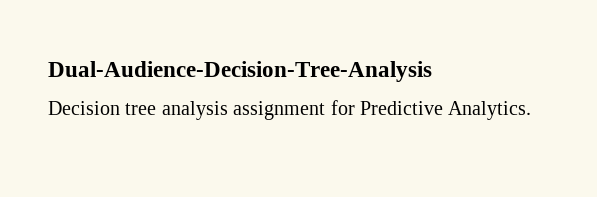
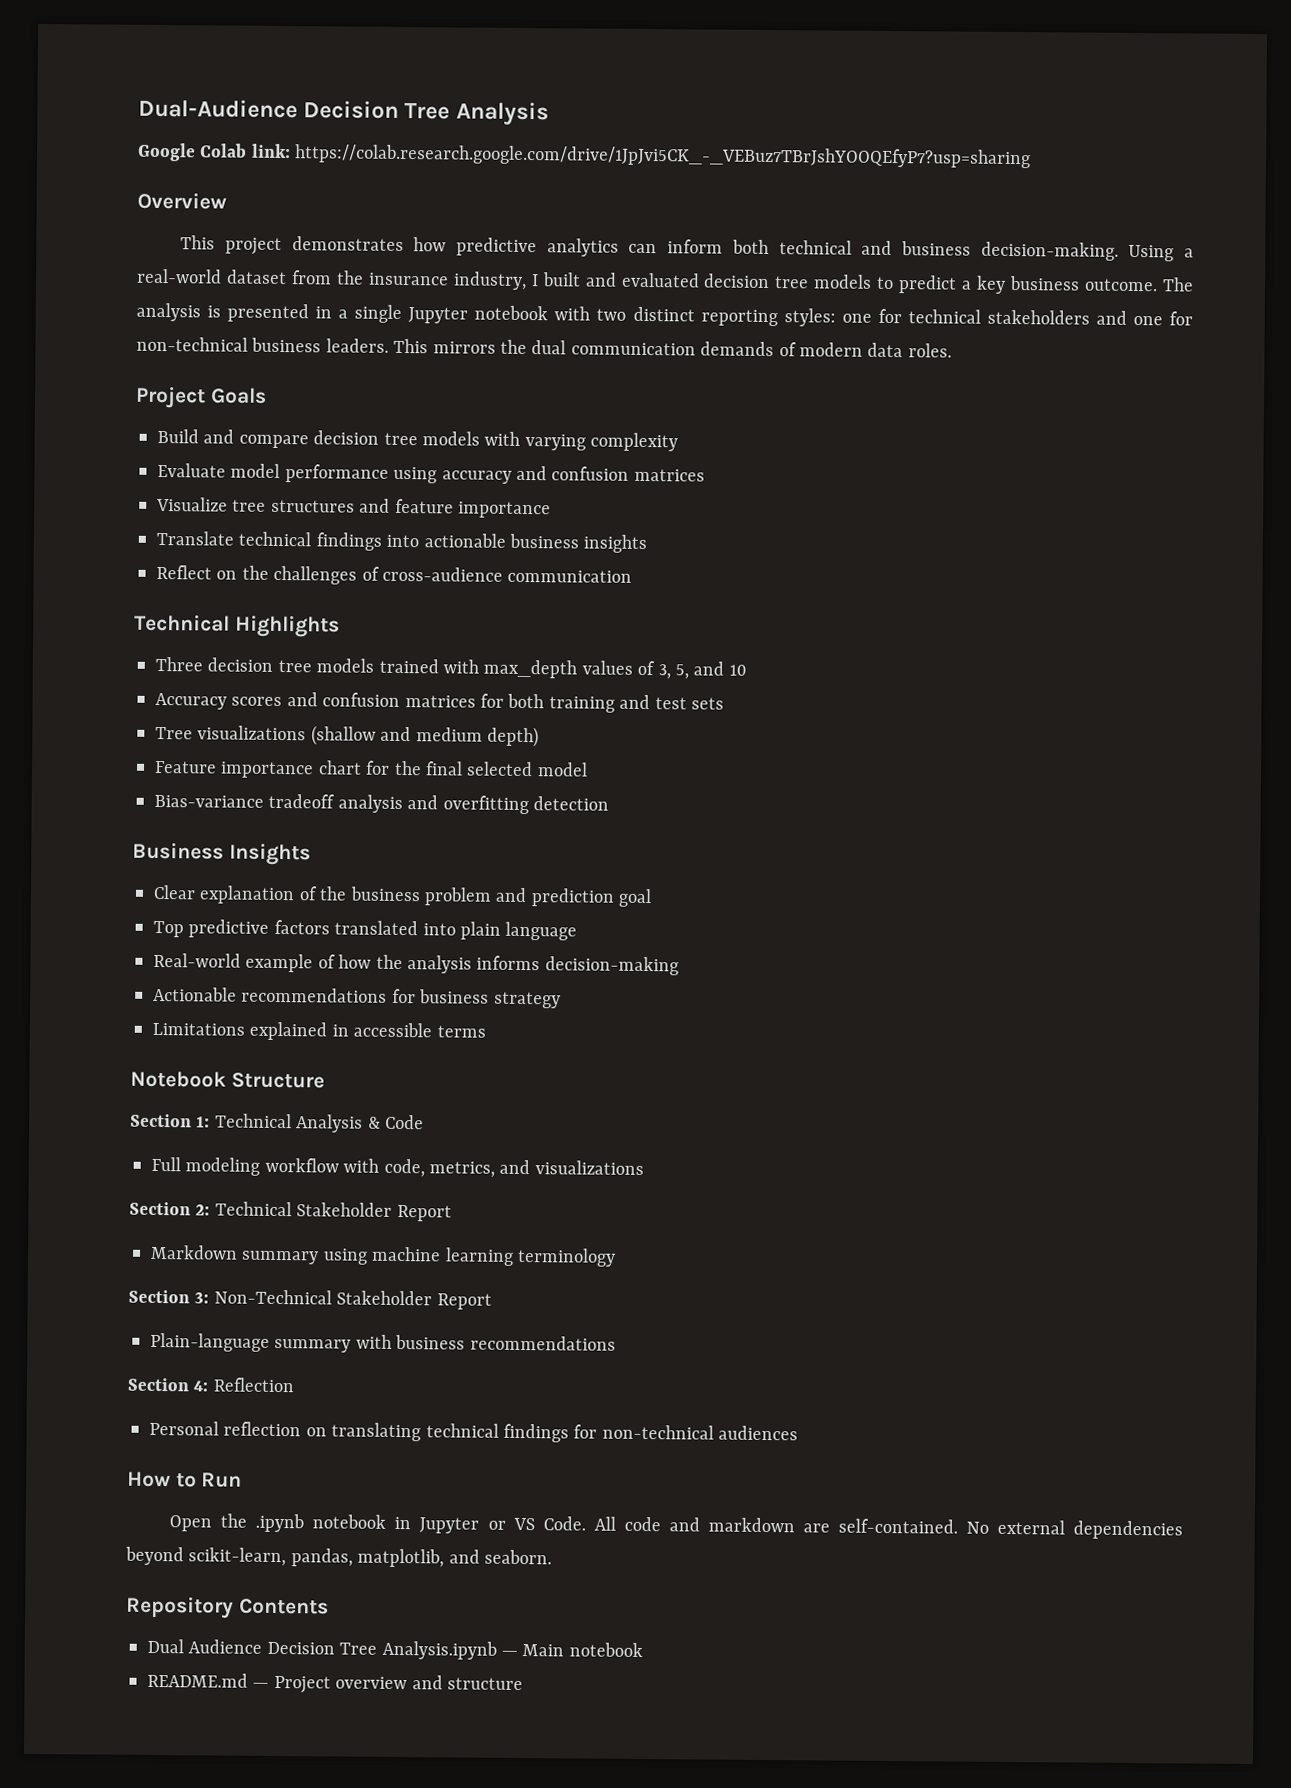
[48,61,432,82] [48,100,532,120] Dual-Audience-Decision-Tree-Analysis // Decision tree analysis assignment for Predictive Analytics. -> [138,98,549,126] [137,142,1032,169] [137,192,227,210] [180,235,1194,262] [136,268,1194,294] [136,302,1193,327] [136,336,952,358] [135,386,267,409] [157,428,679,452] [157,462,705,484] [156,496,551,519] [156,530,648,554] [156,564,633,585] [134,614,340,638] [155,656,747,680] [155,692,724,713] [155,725,539,748] [154,760,588,779] [154,793,609,815] [132,842,311,866] [153,884,653,908] [153,919,578,941] [153,952,679,976] [153,986,561,1009] [152,1021,486,1041] [130,1070,325,1089] [130,1113,424,1133] [151,1156,644,1178] [129,1201,452,1222] [150,1244,616,1267] [128,1289,492,1310] [150,1332,616,1353] [127,1377,295,1393] [149,1420,799,1443] [127,1471,243,1488] [169,1513,1183,1540] [125,1546,552,1568] [126,1596,329,1619] [147,1638,643,1660] [147,1672,523,1694] Dual-Audience Decision Tree Analysis // Google Colab link: https://colab.research.google.com/drive/1JpJvi5CK_-_VEBuz7TBrJshYOOQEfyP7?usp=sharing // Overview // This project demonstrates how predictive analytics can inform both technical and business decision-making. Using a real-world dataset from the insurance industry, I built and evaluated decision tree models to predict a key business outcome. The analysis is presented in a single Jupyter notebook with two distinct reporting styles: one for technical stakeholders and one for non-technical business leaders. This mirrors the dual communication demands of modern data roles. // Project Goals // Build and compare decision tree models with varying complexity // Evaluate model performance using accuracy and confusion matrices // Visualize tree structures and feature importance // Translate technical findings into actionable business insights // Reflect on the challenges of cross-audience communication // Technical Highlights // Three decision tree models trained with max_depth values of 3, 5, and 10 // Accuracy scores and confusion matrices for both training and test sets // Tree visualizations (shallow and medium depth) // Feature importance chart for the final selected model // Bias-variance tradeoff analysis and overfitting detection // Business Insights // Clear explanation of the business problem and prediction goal // Top predictive factors translated into plain language // Real-world example of how the analysis informs decision-making // Actionable recommendations for business strategy // Limitations explained in accessible terms // Notebook Structure // Section 1: Technical Analysis & Code // Full modeling workflow with code, metrics, and visualizations // Section 2: Technical Stakeholder Report // Markdown summary using machine learning terminology // Section 3: Non-Technical Stakeholder Report // Plain-language summary with business recommendations // Section 4: Reflection // Personal reflection on translating technical findings for non-technical audiences // How to Run // Open the .ipynb notebook in Jupyter or VS Code. All code and markdown are self-contained. No external dependencies beyond scikit-learn, pandas, matplotlib, and seaborn. // Repository Contents // Dual Audience Decision Tree Analysis.ipynb — Main notebook // README.md — Project overview and structure

